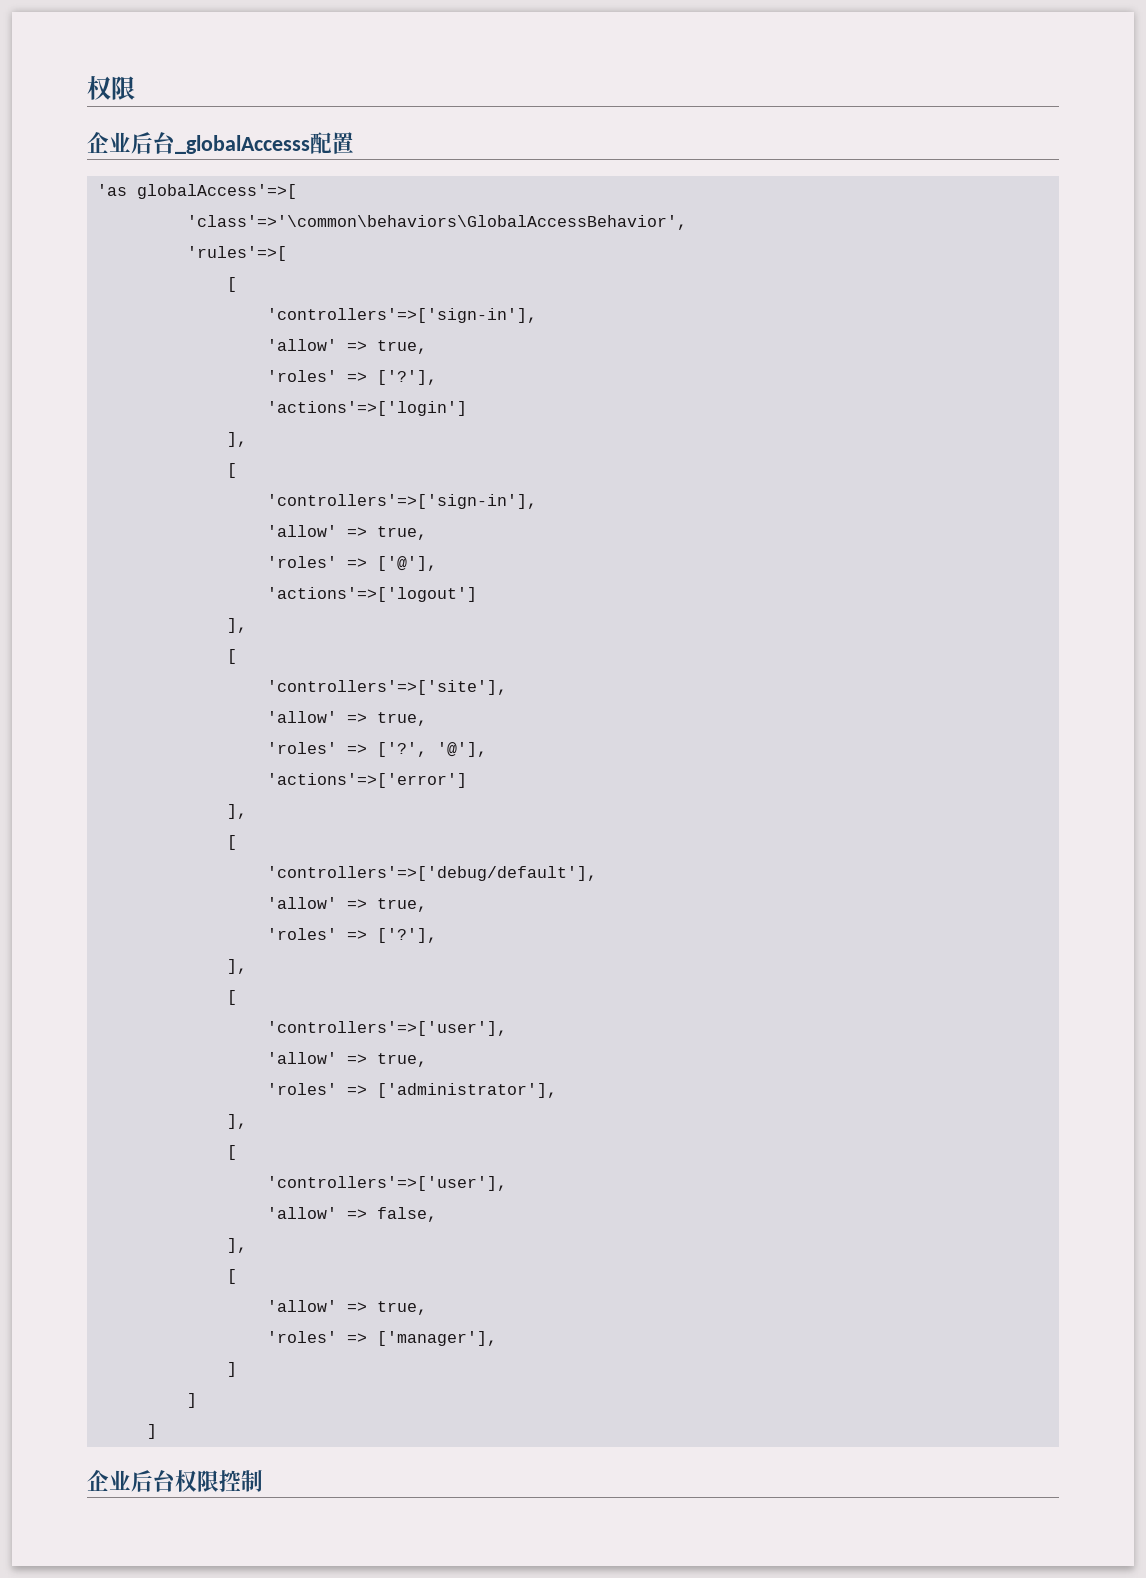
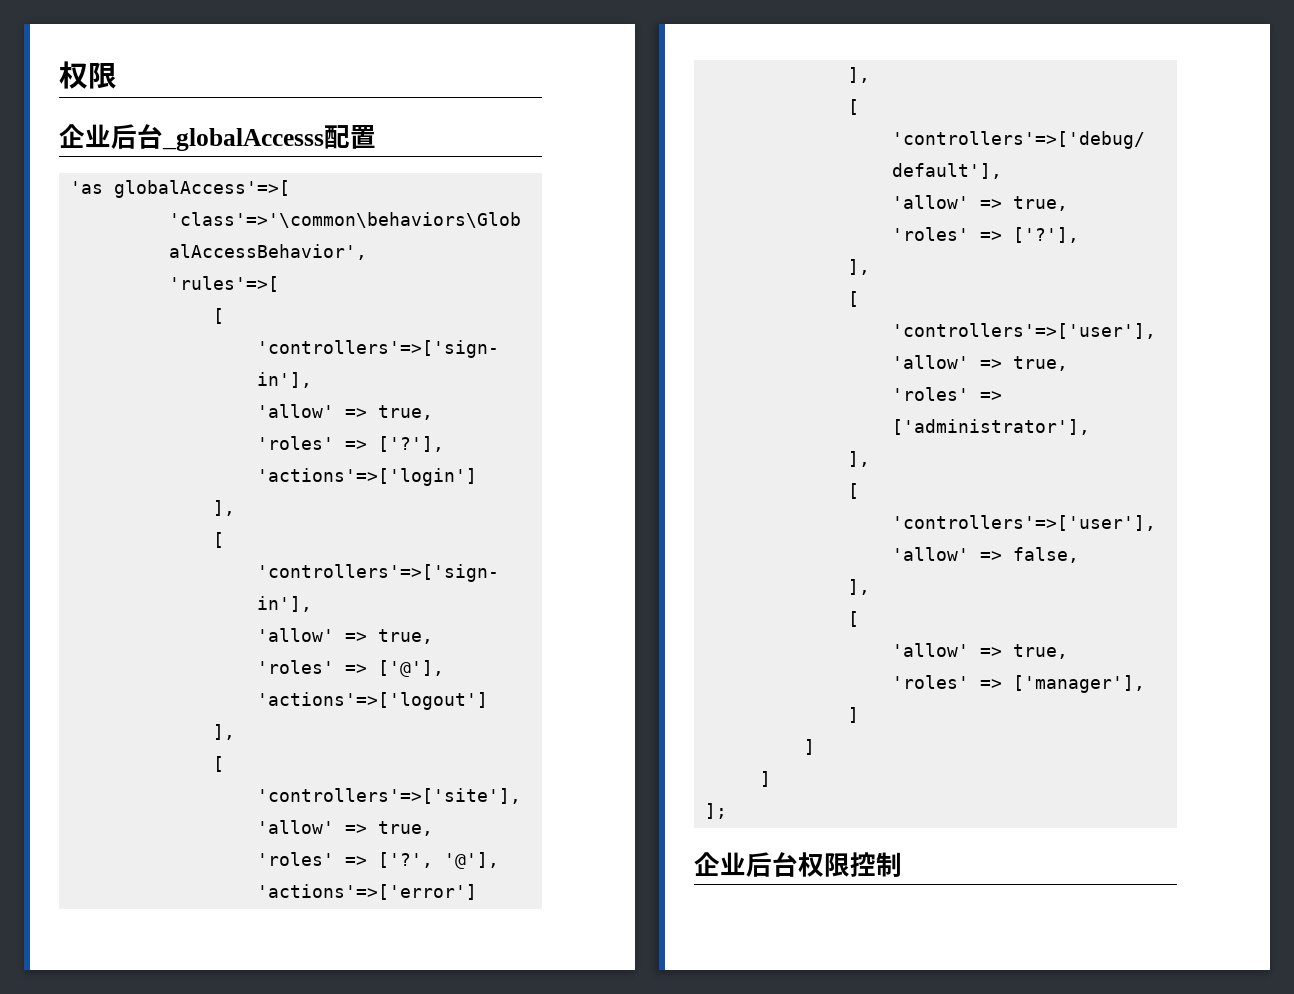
(158, 1431) none -> [705,803,728,819] // ];

